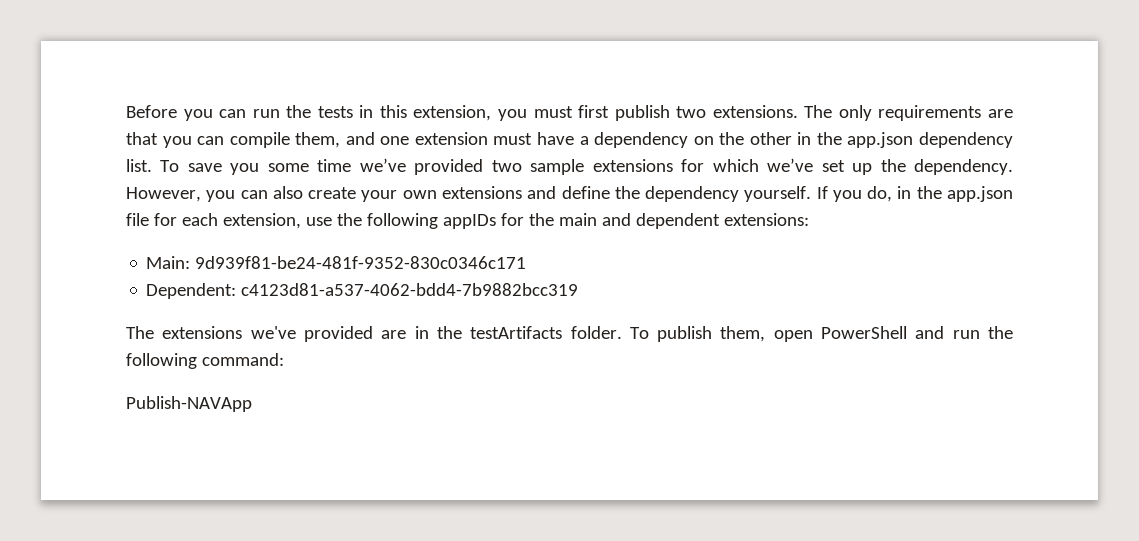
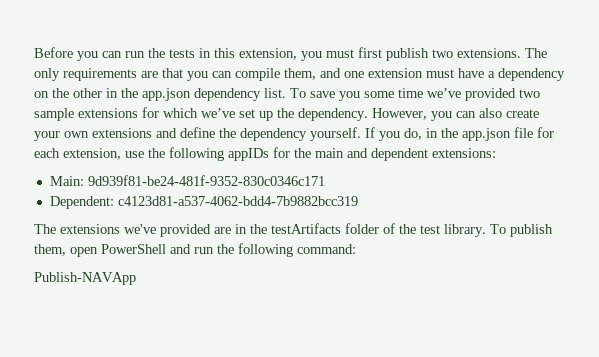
[570,326,622,339] folder. -> [345,223,486,237] folder of the test library.

